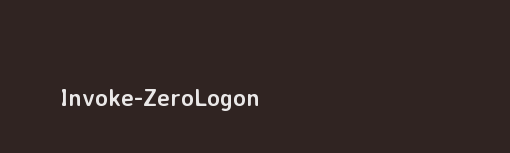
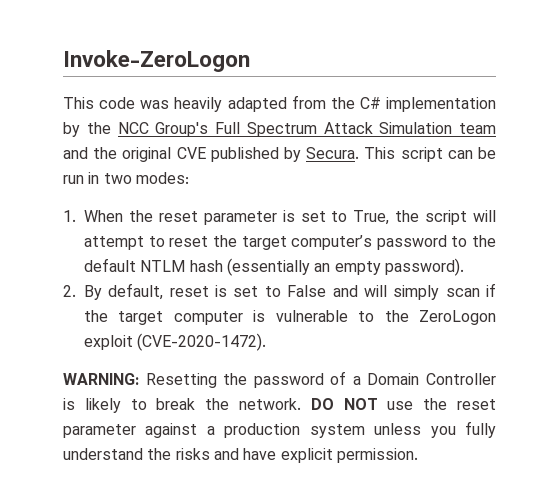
(260, 100) none -> [63,95,496,112] [63,122,496,137] [63,147,496,162] [63,172,189,184] [63,210,496,225] [84,235,496,250] [84,258,464,276] [63,283,497,300] [84,310,496,325] [84,333,267,351] [63,371,496,388] [63,398,497,413] [63,421,496,438] [63,448,418,463] // This code was heavily adapted from the C# implementation by the NCC Group's Full Spectrum Attack Simulation team and the original CVE published by Secura. This script can be run in two modes: // 1. When the reset parameter is set to True, the script will attempt to reset the target computer’s password to the default NTLM hash (essentially an empty password). // 2. By default, reset is set to False and will simply scan if the target computer is vulnerable to the ZeroLogon exploit (CVE-2020-1472). // WARNING: Resetting the password of a Domain Controller is likely to break the network. DO NOT use the reset parameter against a production system unless you fully understand the risks and have explicit permission.

